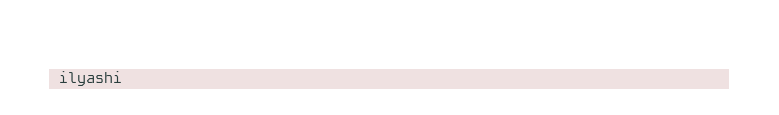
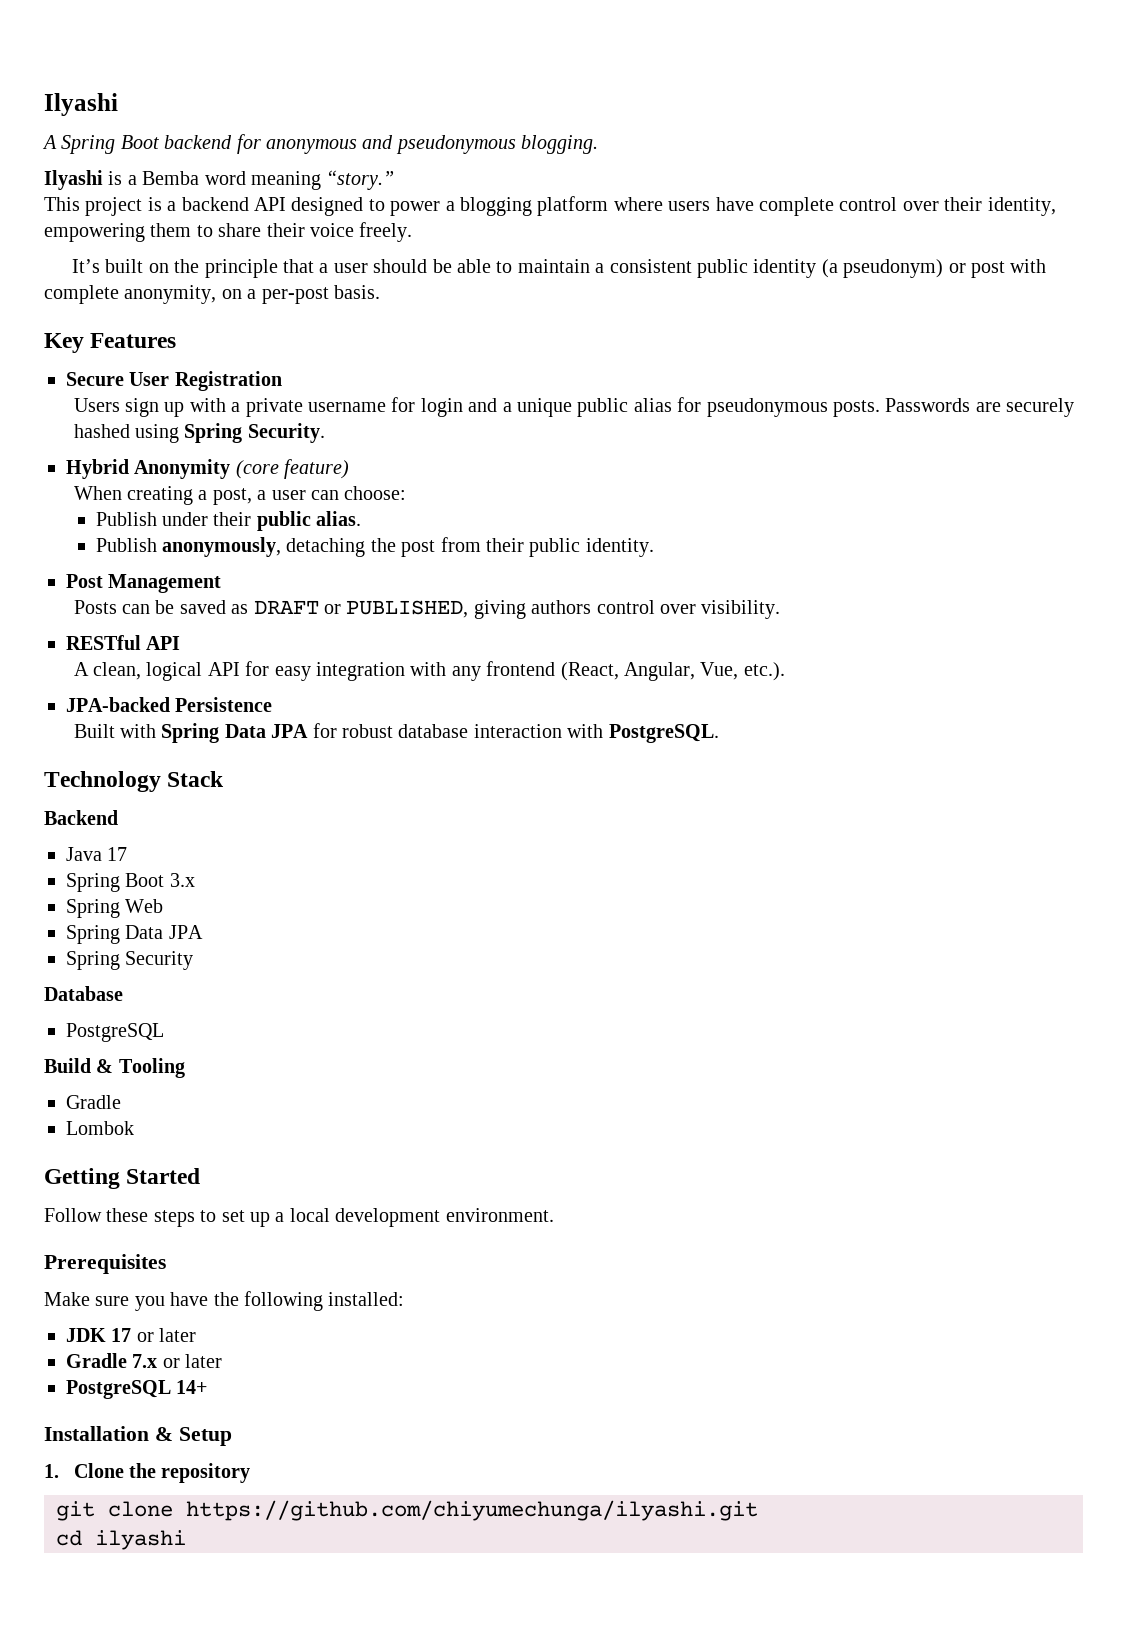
(58, 78) none -> [44,93,118,116] [42,134,599,154] [44,170,395,190] [44,196,1056,216] [44,222,413,242] [71,259,1047,278] [44,285,380,304] [44,333,177,353] [66,371,282,391] [73,397,1075,417] [73,423,325,443] [66,459,350,479] [73,486,407,505] [95,511,362,531] [95,537,654,557] [66,574,222,593] [73,600,781,619] [66,635,181,650] [73,661,785,681] [66,697,273,712] [73,723,719,743] [44,771,225,792] [44,810,118,825] [66,847,128,861] [66,873,195,892] [66,899,164,918] [66,925,203,944] [66,951,194,970] [44,986,123,1001] [66,1023,164,1042] [44,1058,185,1078] [66,1095,121,1109] [66,1121,134,1135] [44,1168,201,1189] [44,1208,554,1227] [44,1254,166,1274] [44,1291,405,1311] [66,1328,197,1342] [66,1353,223,1368] [66,1380,208,1399] [44,1426,232,1446] [44,1463,251,1483] [56,1500,758,1521] [56,1530,82,1546] Ilyashi // A Spring Boot backend for anonymous and pseudonymous blogging. // Ilyashi is a Bemba word meaning “story.” // This project is a backend API designed to power a blogging platform where users have complete control over their identity, empowering them to share their voice freely. // It’s built on the principle that a user should be able to maintain a consistent public identity (a pseudonym) or post with complete anonymity, on a per-post basis. // Key Features // Secure User Registration // Users sign up with a private username for login and a unique public alias for pseudonymous posts. Passwords are securely hashed using Spring Security. // Hybrid Anonymity (core feature) // When creating a post, a user can choose: // Publish under their public alias. // Publish anonymously, detaching the post from their public identity. // Post Management // Posts can be saved as DRAFT or PUBLISHED, giving authors control over visibility. // RESTful API // A clean, logical API for easy integration with any frontend (React, Angular, Vue, etc.). // JPA-backed Persistence // Built with Spring Data JPA for robust database interaction with PostgreSQL. // Technology Stack // Backend // Java 17 // Spring Boot 3.x // Spring Web // Spring Data JPA // Spring Security // Database // PostgreSQL // Build & Tooling // Gradle // Lombok // Getting Started // Follow these steps to set up a local development environment. // Prerequisites // Make sure you have the following installed: // JDK 17 or later // Gradle 7.x or later // PostgreSQL 14+ // Installation & Setup // 1. Clone the repository // git clone https://github.com/chiyumechunga/ilyashi.git // cd

